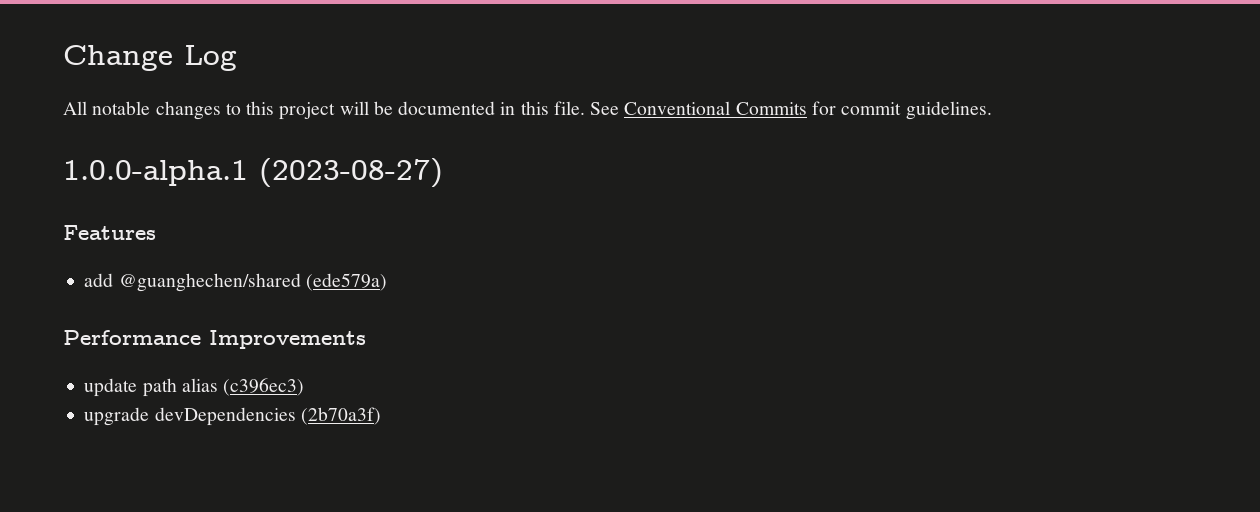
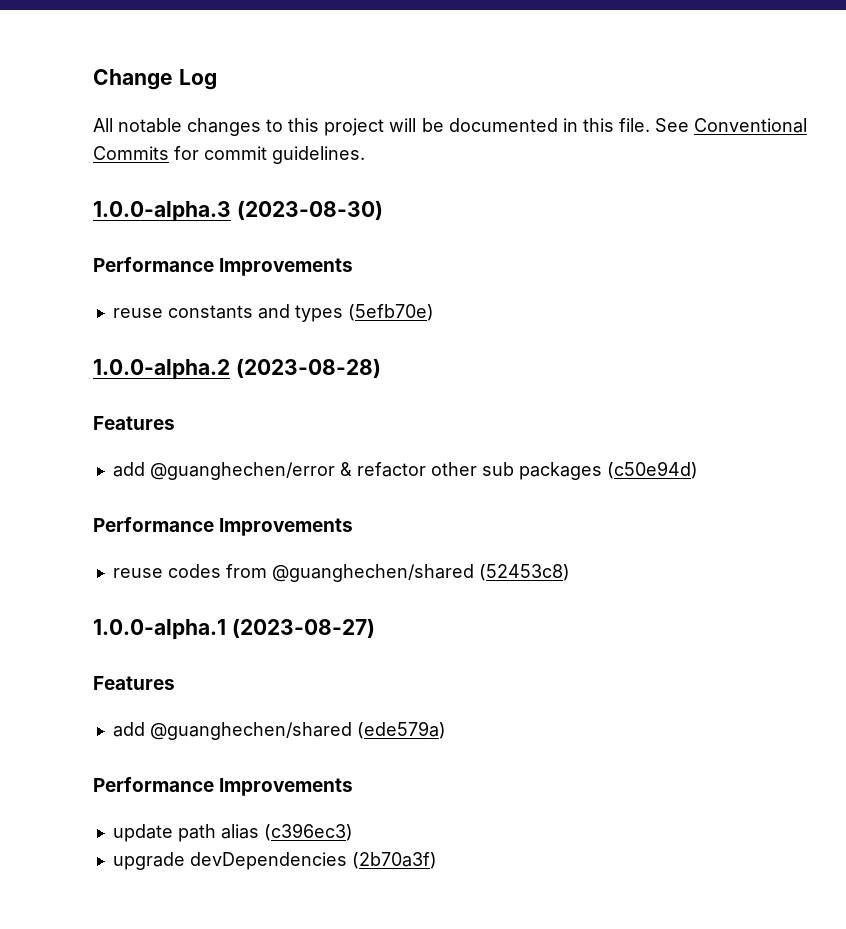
(992, 110) none -> [93,200,383,222] [93,257,354,276] [112,304,434,322] [93,358,381,380] [93,416,175,430] [112,461,698,480] [93,517,354,536] [112,564,570,582] // 1.0.0-alpha.3 (2023-08-30) // Performance Improvements // reuse constants and types (5efb70e) // 1.0.0-alpha.2 (2023-08-28) // Features // add @guanghechen/error & refactor other sub packages (c50e94d) // Performance Improvements // reuse codes from @guanghechen/shared (52453c8)

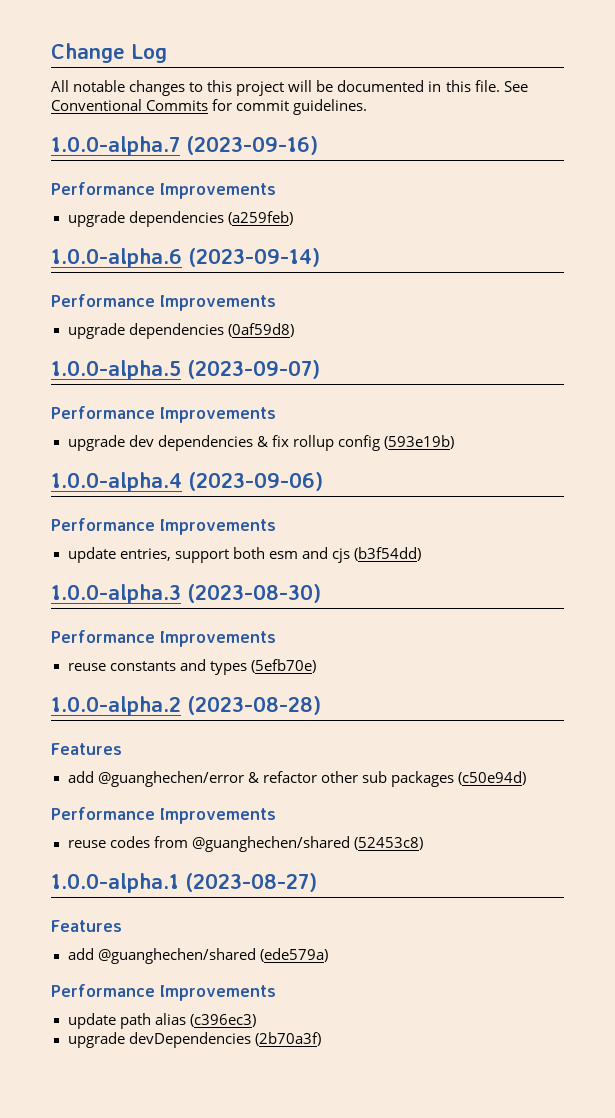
(365, 155) none -> [51,136,318,156] [51,182,276,199] [67,211,293,227] [51,248,320,268] [51,294,276,311] [67,323,294,339] [51,360,320,380] [51,406,276,423] [67,435,454,451] [51,472,323,492] [51,518,276,535] [67,547,421,563] // 1.0.0-alpha.7 (2023-09-16) // Performance Improvements // upgrade dependencies (a259feb) // 1.0.0-alpha.6 (2023-09-14) // Performance Improvements // upgrade dependencies (0af59d8) // 1.0.0-alpha.5 (2023-09-07) // Performance Improvements // upgrade dev dependencies & fix rollup config (593e19b) // 1.0.0-alpha.4 (2023-09-06) // Performance Improvements // update entries, support both esm and cjs (b3f54dd)

